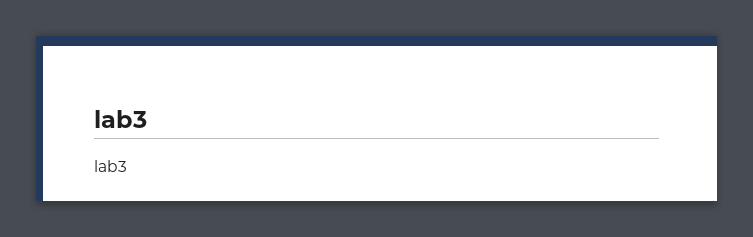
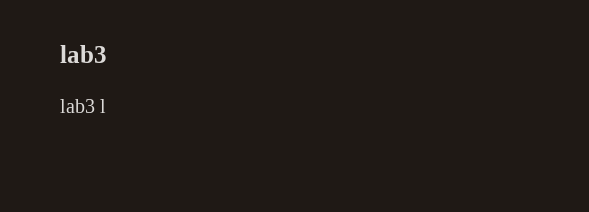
(127, 166) none -> [100,99,107,113] l

